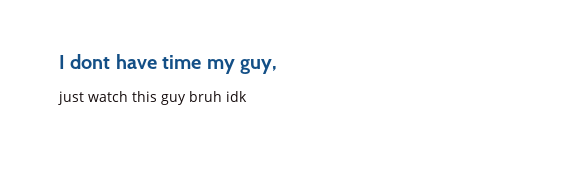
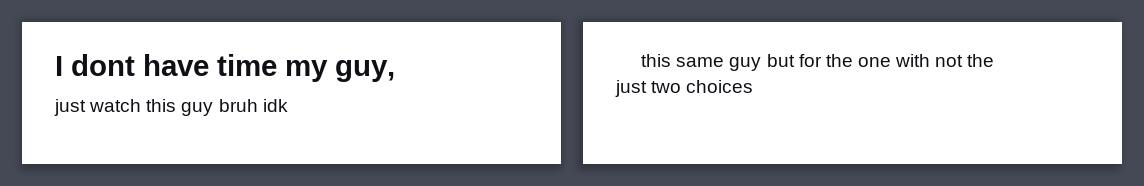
(247, 96) none -> [641,54,995,71] [615,80,754,97] // this same guy but for the one with not the just two choices

